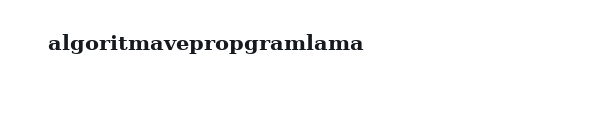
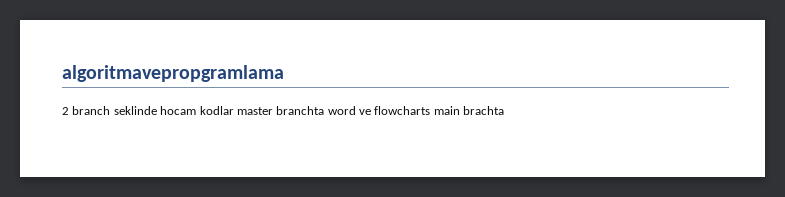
(364, 44) none -> [62,106,505,115] // 2 branch seklinde hocam kodlar master branchta word ve flowcharts main brachta

